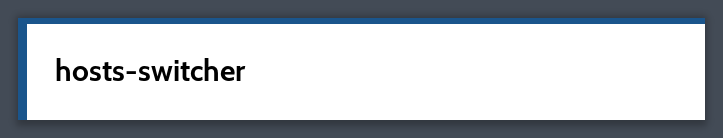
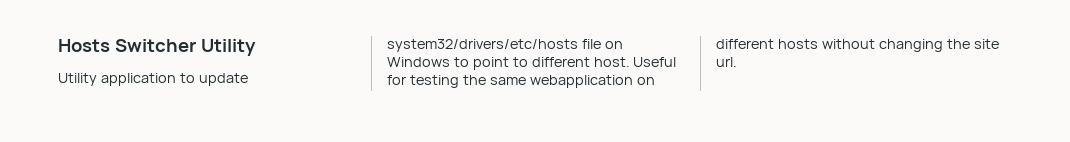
[55,58,246,81] hosts-switcher -> [58,39,256,56] [58,73,248,86] [387,39,623,52] [387,57,677,70] [387,75,655,88] [716,39,999,52] [716,57,737,67] Hosts Switcher Utility // Utility application to update system32/drivers/etc/hosts file on Windows to point to different host. Useful for testing the same webapplication on different hosts without changing the site url.

